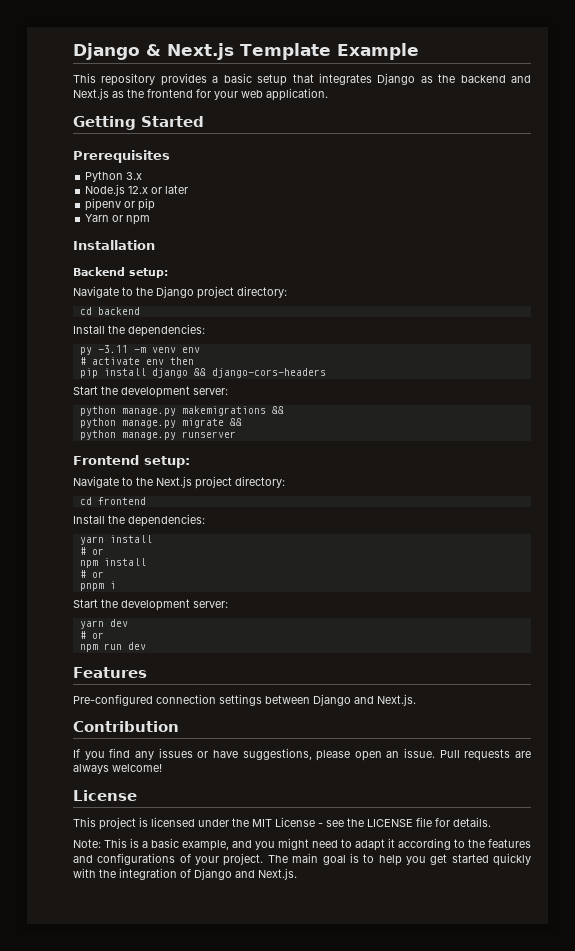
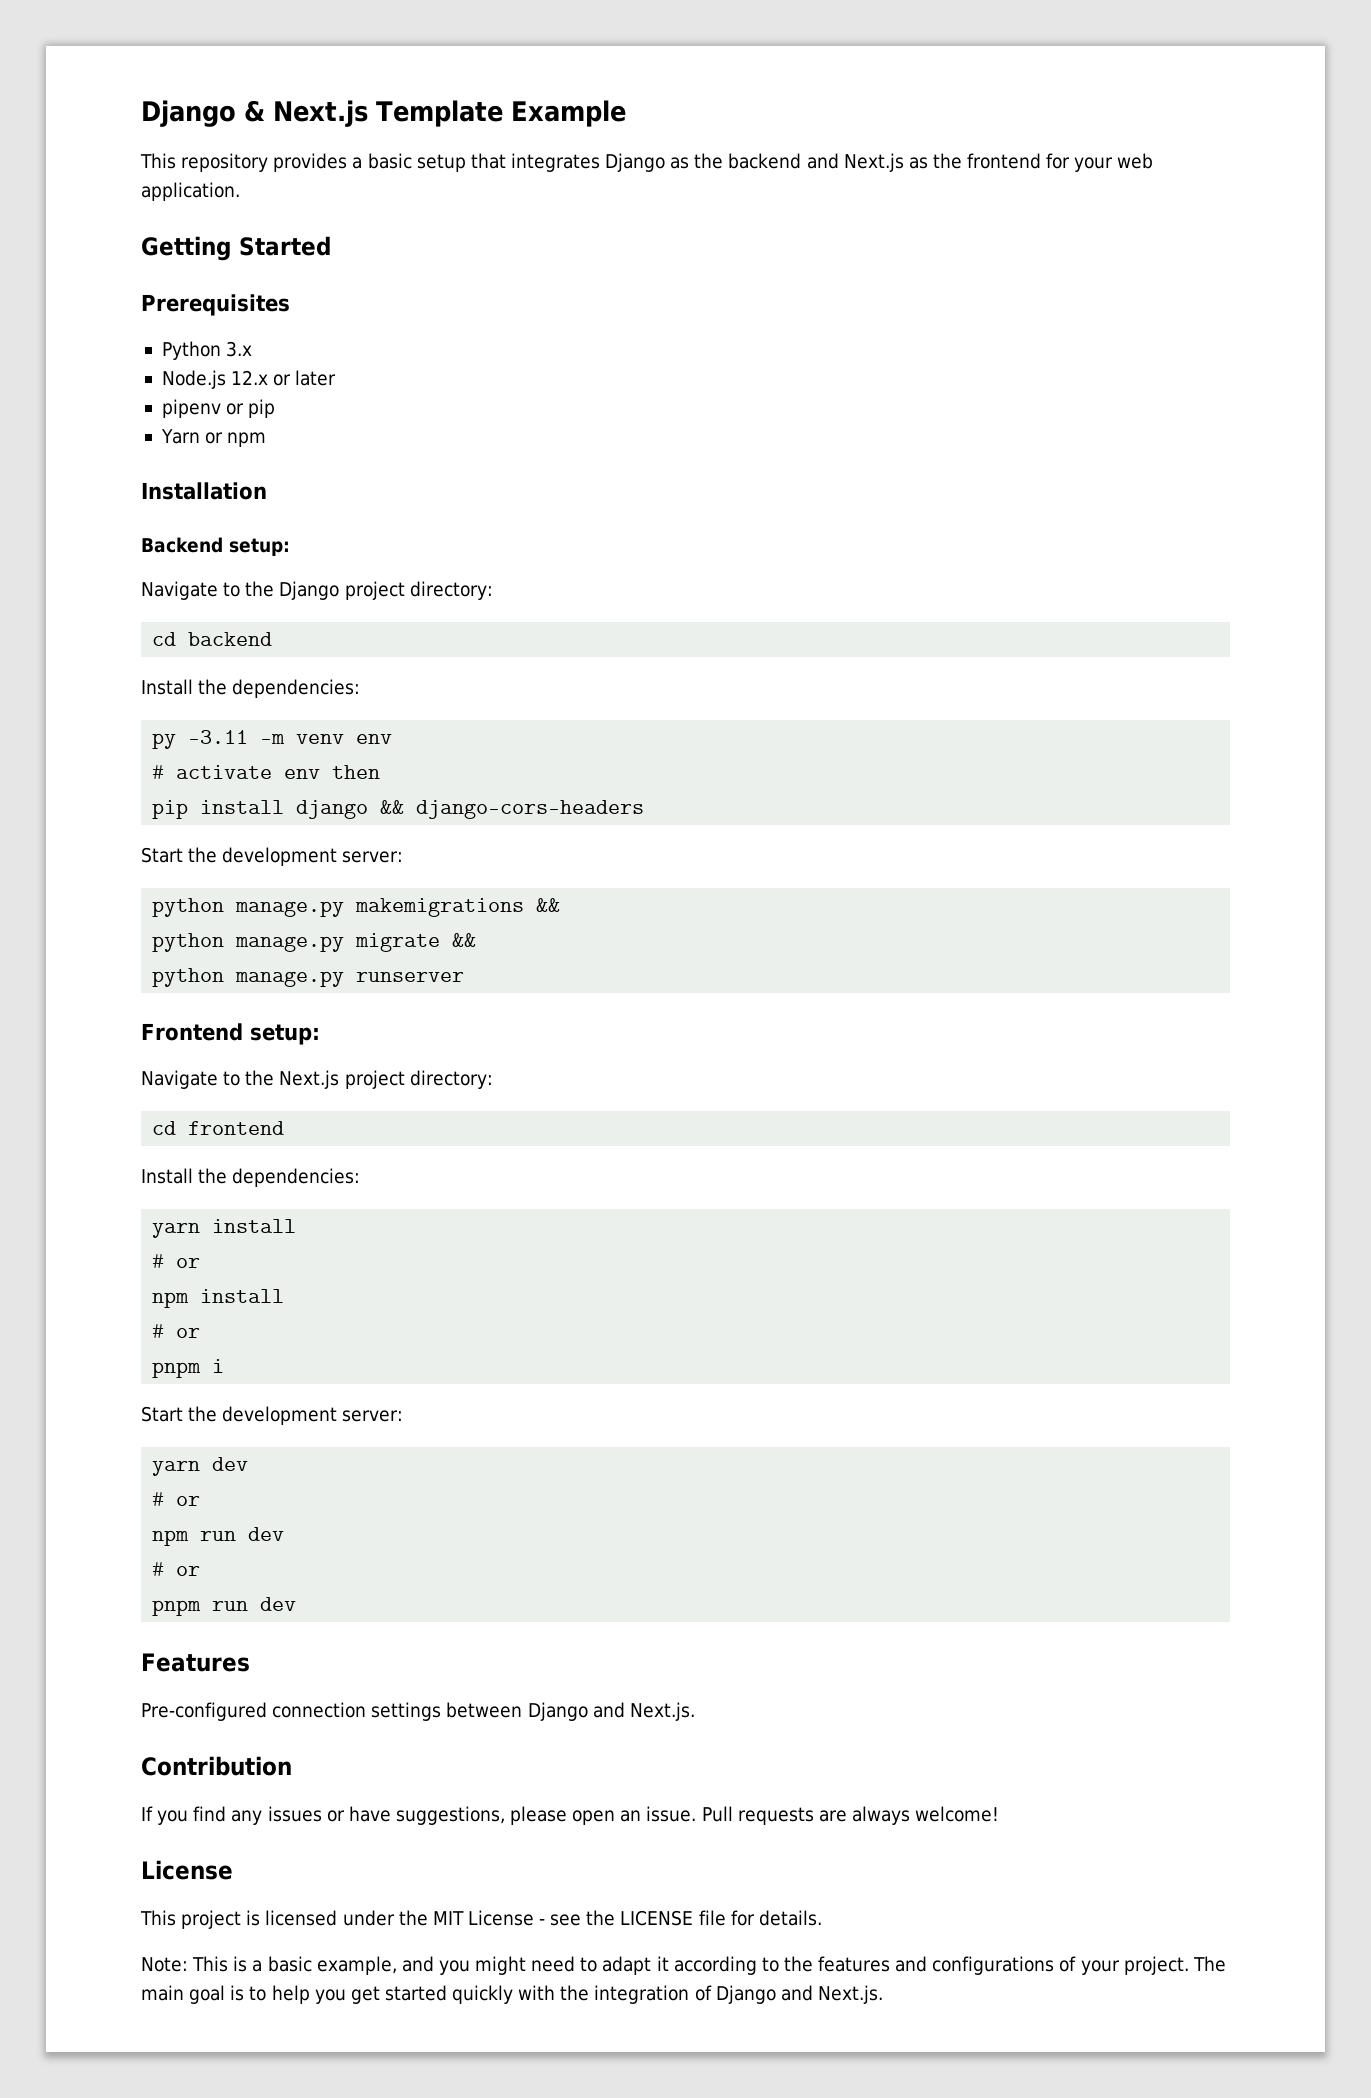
(146, 646) none -> [152,1562,201,1576] [152,1597,297,1616] // # or // pnpm run dev

